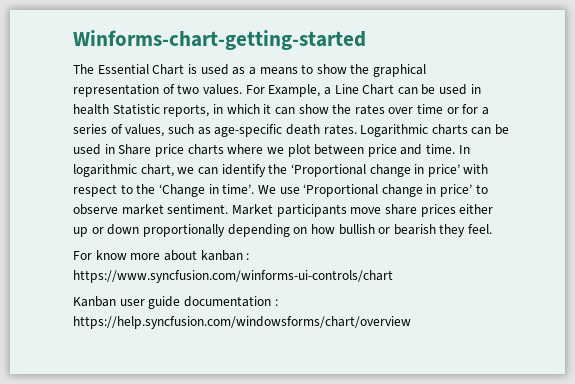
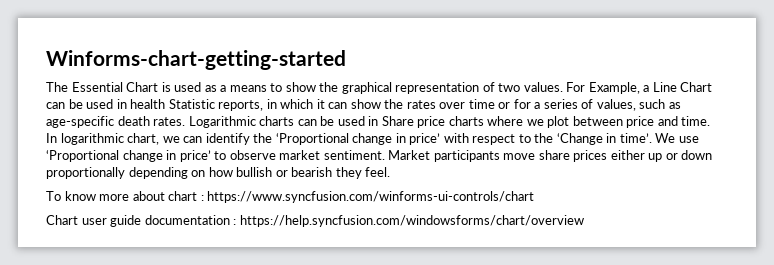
[73,251,92,260] For -> [46,191,61,201] To
[200,250,243,261] kanban -> [168,191,198,201] chart
[73,296,116,307] Kanban -> [46,215,78,225] Chart

